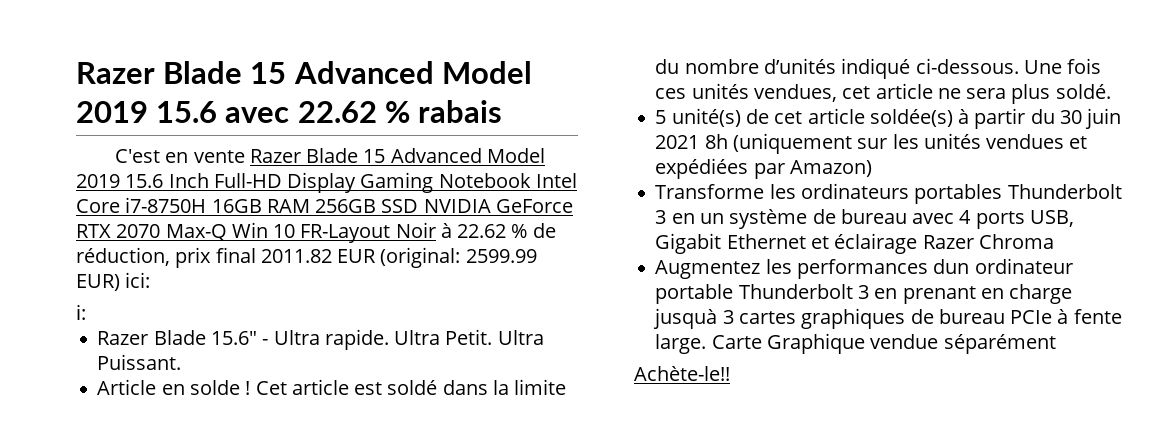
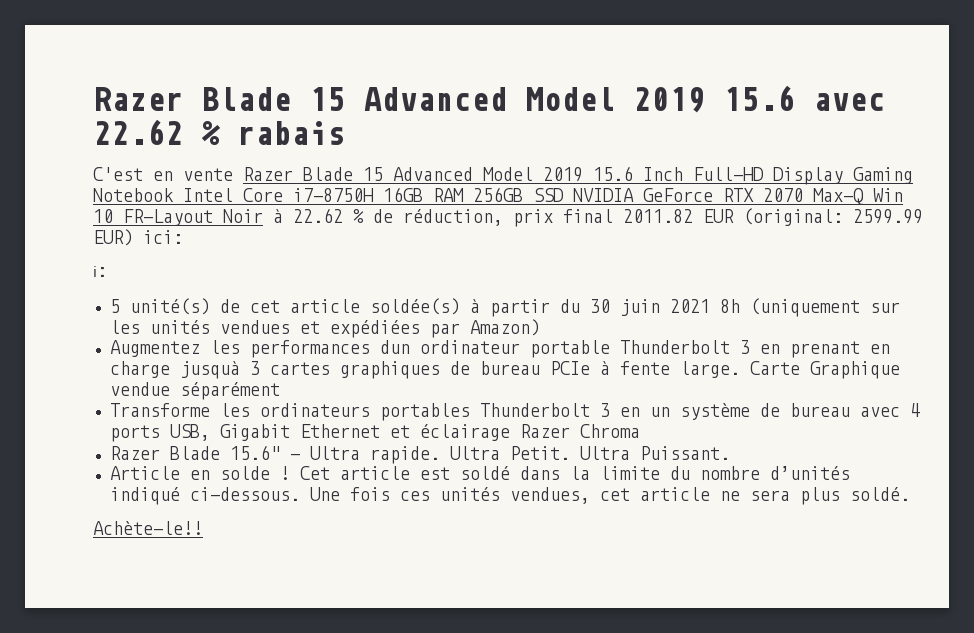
(86, 312) none -> [109,298,900,317] [109,319,540,338] [109,340,890,358] [109,361,900,379] [109,382,280,400] [109,403,920,421] [109,424,640,442] // 5 unité(s) de cet article soldée(s) à partir du 30 juin 2021 8h (uniquement sur les unités vendues et expédiées par Amazon) // Augmentez les performances dun ordinateur portable Thunderbolt 3 en prenant en charge jusquà 3 cartes graphiques de bureau PCIe à fente large. Carte Graphique vendue séparément // Transforme les ordinateurs portables Thunderbolt 3 en un système de bureau avec 4 ports USB, Gigabit Ethernet et éclairage Razer Chroma
[655,108,1122,129] [655,133,1088,154] [655,158,872,179] [655,183,1122,204] [655,209,1074,229] [655,233,1054,254] [655,258,1073,279] [655,284,1073,304] [653,308,1122,329] [655,333,1056,354] // 5 unité(s) de cet article soldée(s) à partir du 30 juin 2021 8h (uniquement sur les unités vendues et expédiées par Amazon) // Transforme les ordinateurs portables Thunderbolt 3 en un système de bureau avec 4 ports USB, Gigabit Ethernet et éclairage Razer Chroma // Augmentez les performances dun ordinateur portable Thunderbolt 3 en prenant en charge jusquà 3 cartes graphiques de bureau PCIe à fente large. Carte Graphique vendue séparément -> (910, 494) none

